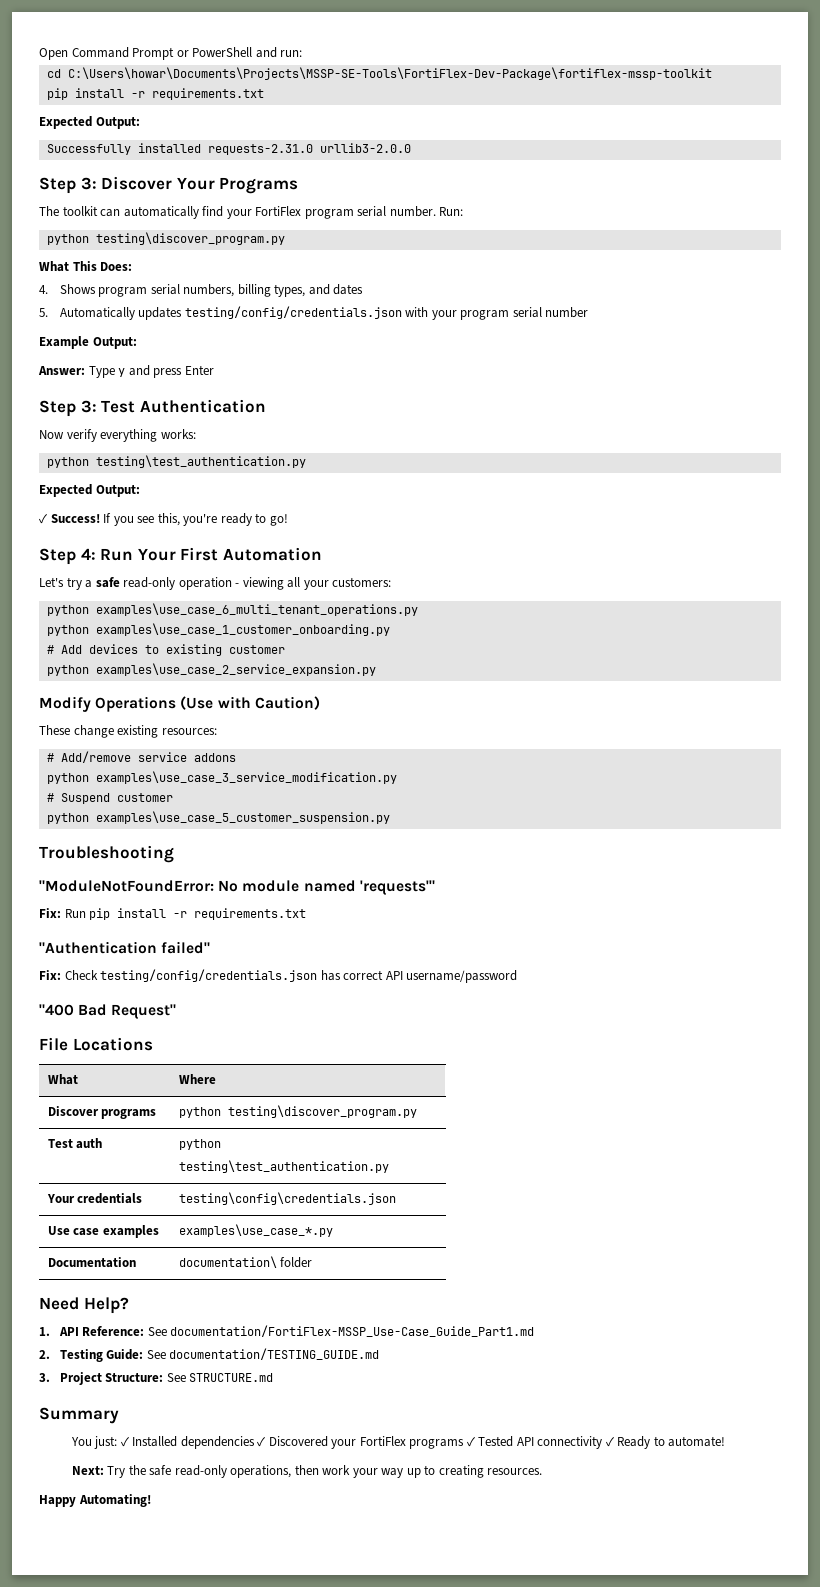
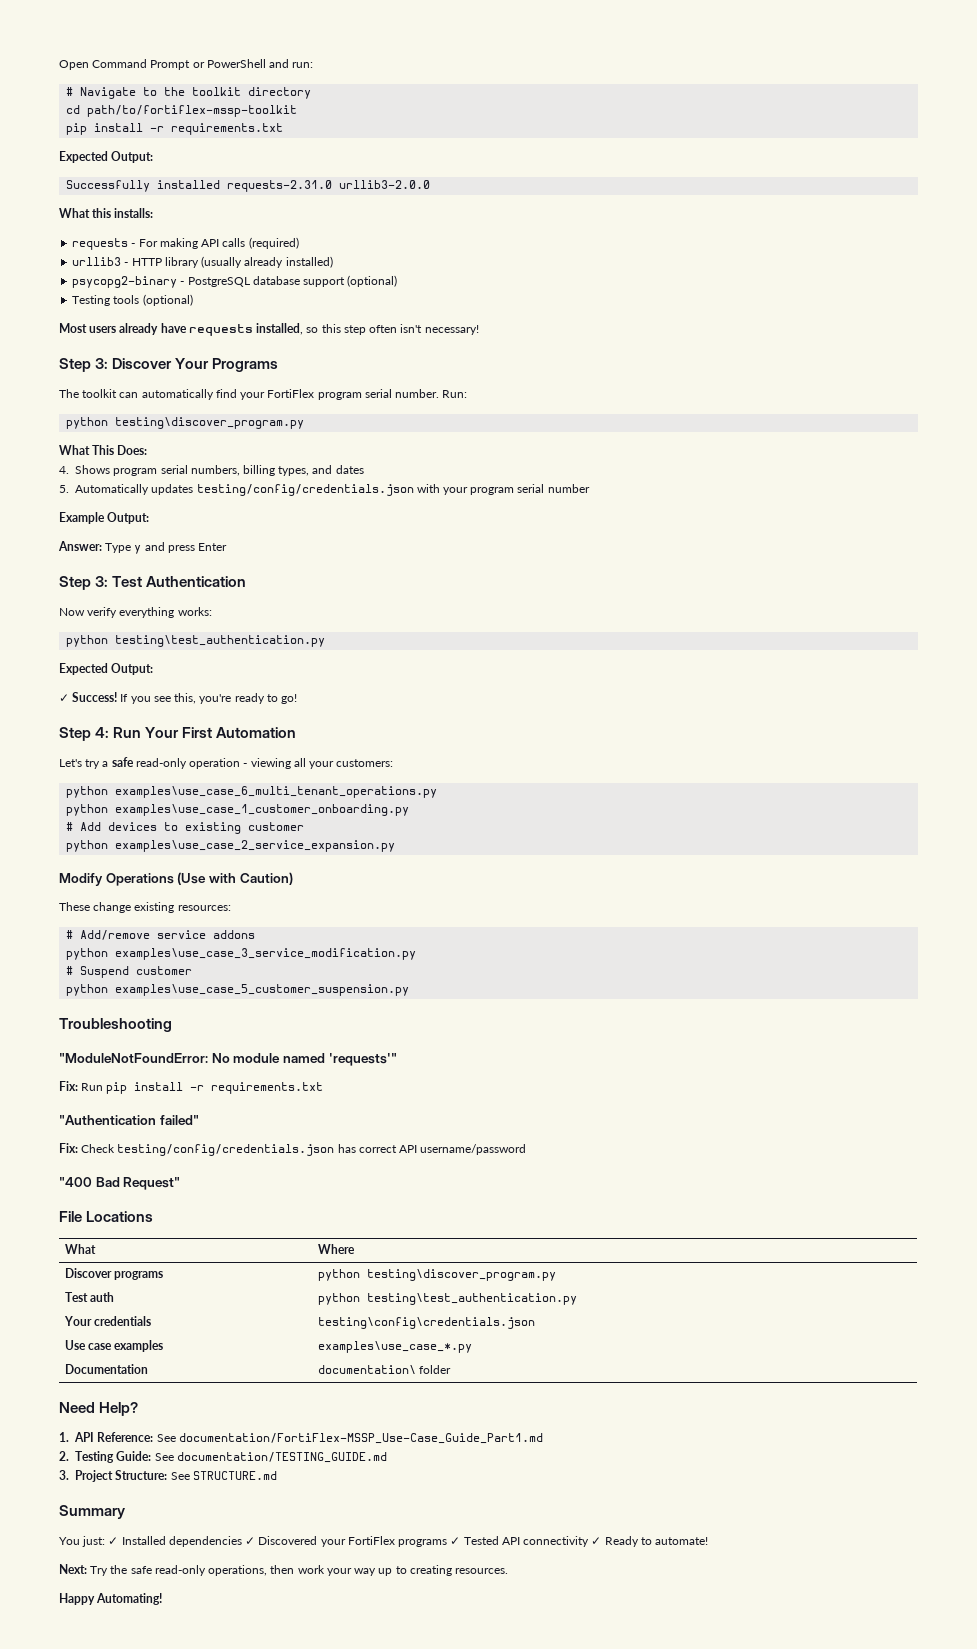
(303, 53) none -> [66,87,312,99] // # Navigate to the toolkit directory
[67,67,712,80] C:\Users\howar\Documents\Projects\MSSP-SE-Tools\FortiFlex-Dev-Package\fortiflex-mssp-toolkit -> [87,105,298,117] path/to/fortiflex-mssp-toolkit
(411, 148) none -> [59,208,154,218] [72,237,299,250] [72,256,333,268] [72,275,398,288] [72,294,193,306] [59,323,479,336] // What this installs: // requests - For making API calls (required) // urllib3 - HTTP library (usually already installed) // psycopg2-binary - PostgreSQL database support (optional) // Testing tools (optional) // Most users already have requests installed, so this step often isn't necessary!

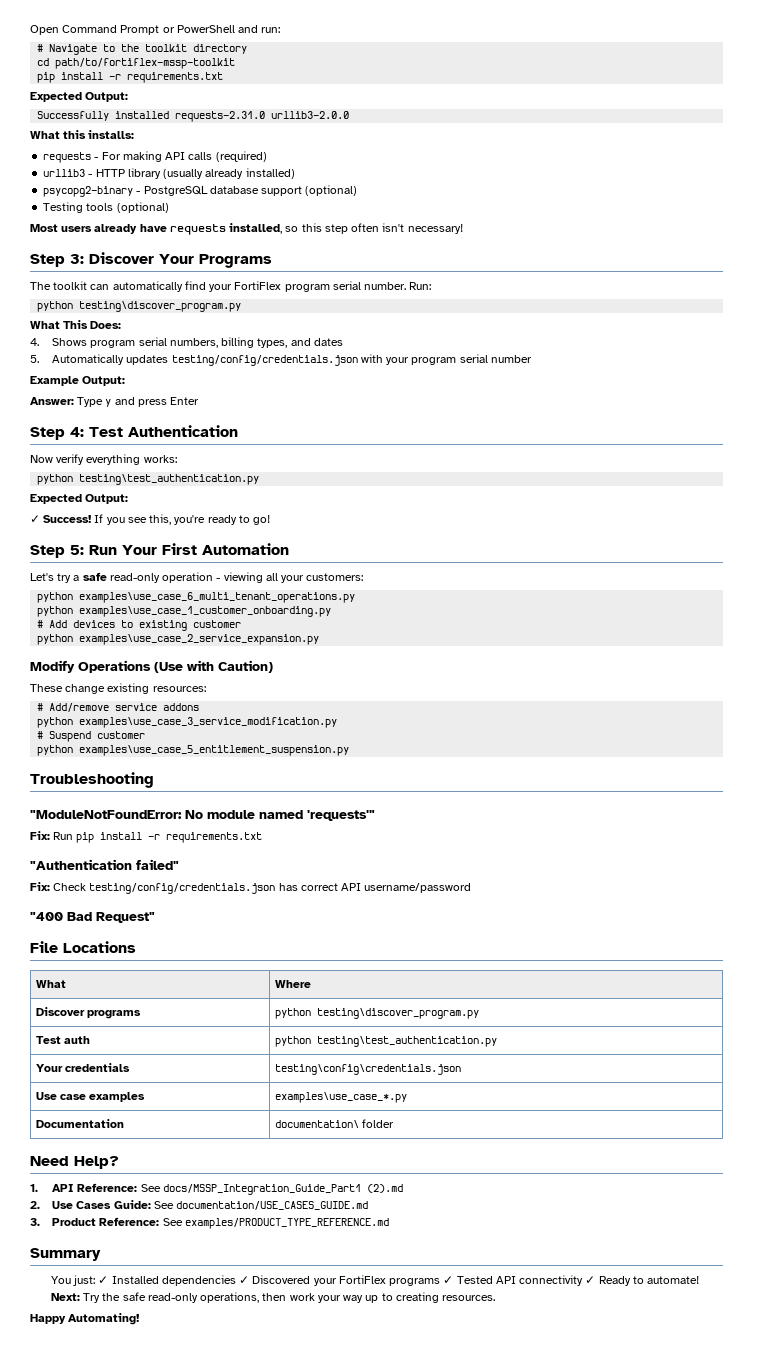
[95,576,109,587] 3: -> [70,427,84,437] 4:
[95,727,110,738] 4: -> [70,545,84,555] 5:
[115,984,410,996] examples\use_case_5_customer_suspension.py -> [79,745,350,756] examples\use_case_5_entitlement_suspension.py
[178,1433,543,1444] documentation/FortiFlex-MSSP_Use-Case_Guide_Part1.md -> [162,1184,403,1195] docs/MSSP_Integration_Guide_Part1 (2).md
[75,1451,115,1463] Testing -> [52,1201,112,1209] Use Cases
[176,1452,387,1463] documentation/TESTING_GUIDE.md -> [176,1201,369,1210] documentation/USE_CASES_GUIDE.md
[75,1470,277,1482] Project Structure: See STRUCTURE.md -> [52,1217,389,1229] Product Reference: See examples/PRODUCT_TYPE_REFERENCE.md

